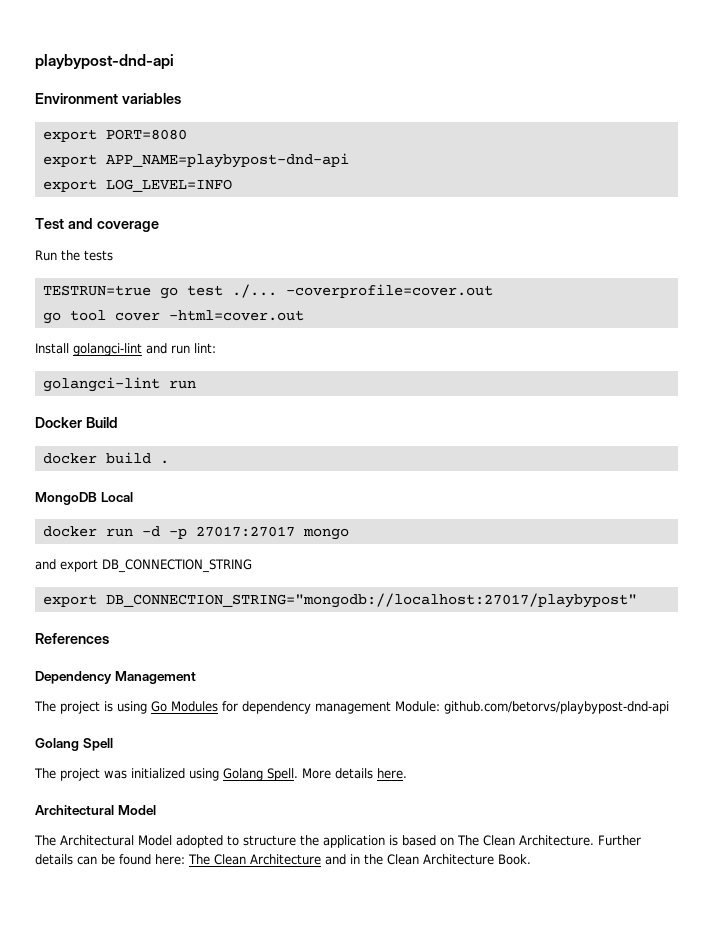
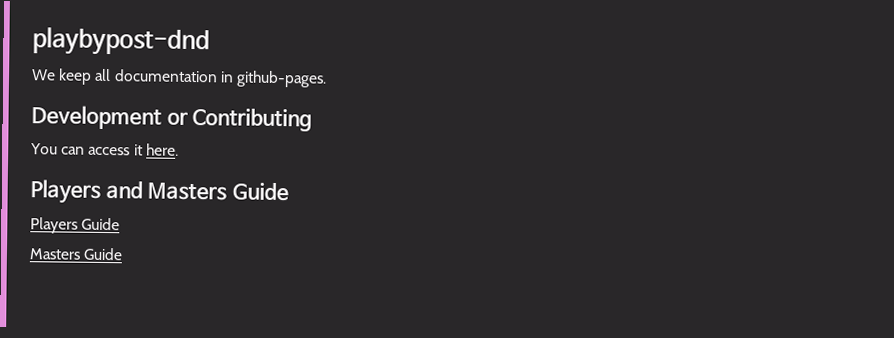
[35,54,174,70] [35,93,181,104] [42,129,187,142] [42,153,349,168] [42,179,232,192] [35,218,159,232] [35,250,113,261] [42,284,493,299] [42,310,304,324] [35,343,216,356] [42,377,196,392] [35,417,118,428] [42,452,169,464] [35,492,133,505] [42,526,349,540] [35,559,252,573] [42,593,637,608] [35,633,109,644] [35,671,196,684] [34,701,669,714] [35,738,113,751] [34,768,407,781] [35,805,156,815] [34,835,641,848] [35,854,531,865] playbypost-dnd-api // Environment variables // export PORT=8080 // export APP_NAME=playbypost-dnd-api // export LOG_LEVEL=INFO // Test and coverage // Run the tests // TESTRUN=true go test ./... -coverprofile=cover.out // go tool cover -html=cover.out // Install golangci-lint and run lint: // golangci-lint run // Docker Build // docker build . // MongoDB Local // docker run -d -p 27017:27017 mongo // and export DB_CONNECTION_STRING // export DB_CONNECTION_STRING="mongodb://localhost:27017/playbypost" // References // Dependency Management // The project is using Go Modules for dependency management Module: github.com/betorvs/playbypost-dnd-api // Golang Spell // The project was initialized using Golang Spell. More details here. // Architectural Model // The Architectural Model adopted to structure the application is based on The Clean Architecture. Further details can be found here: The Clean Architecture and in the Clean Architecture Book. -> [32,27,210,57] [32,68,327,88] [31,105,313,132] [30,143,179,156] [30,179,289,204] [30,217,121,234] [29,247,124,261] playbypost-dnd // We keep all documentation in github-pages. // Development or Contributing // You can access it here. // Players and Masters Guide // Players Guide // Masters Guide

